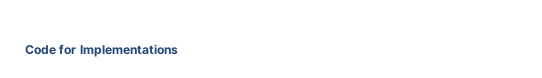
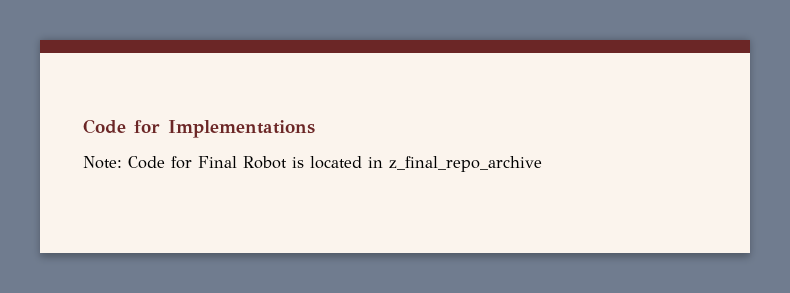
(178, 50) none -> [83,156,542,172] // Note: Code for Final Robot is located in z_final_repo_archive

